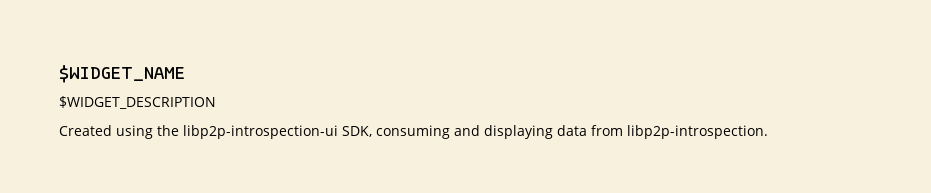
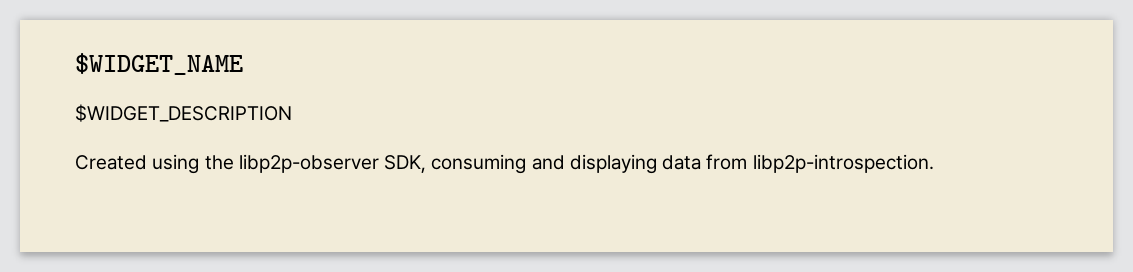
[183,125,338,139] libp2p-introspection-ui -> [238,154,379,173] libp2p-observer

